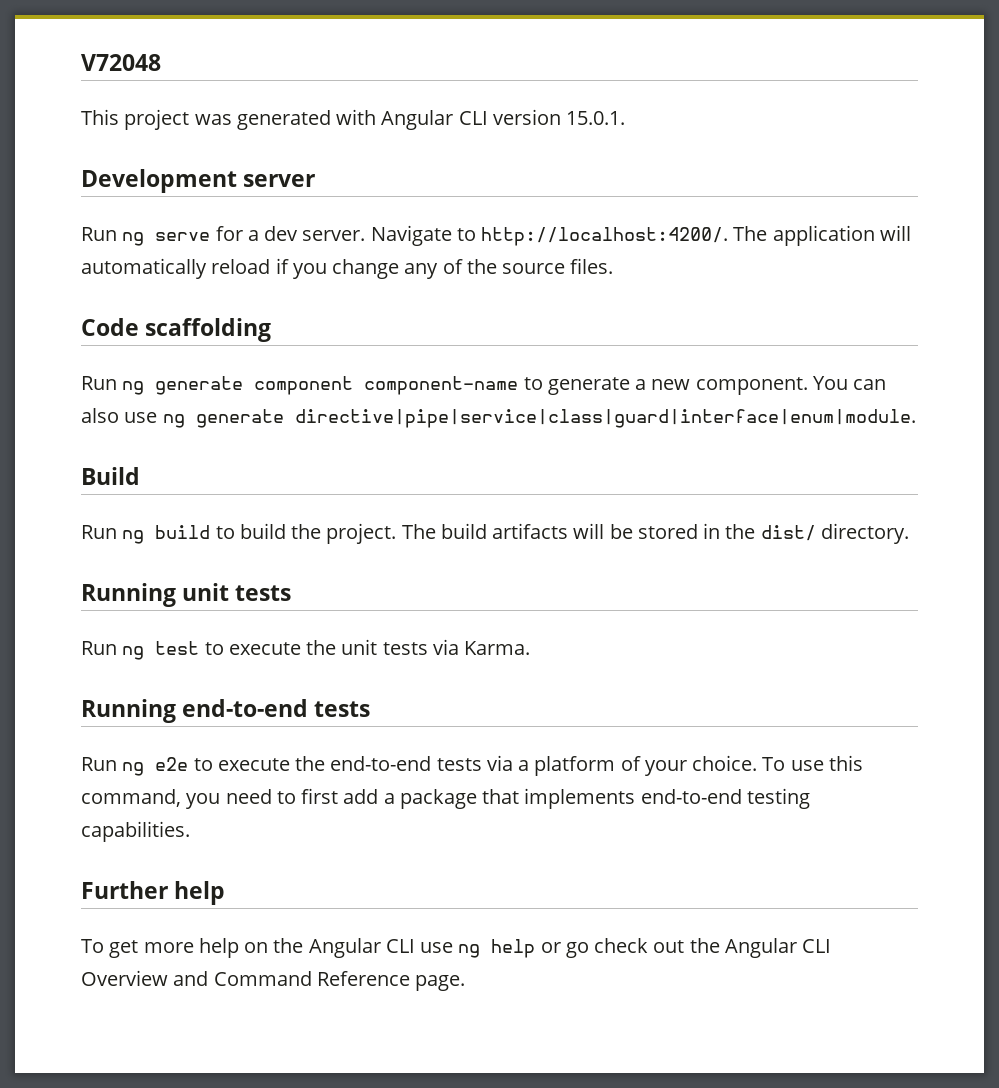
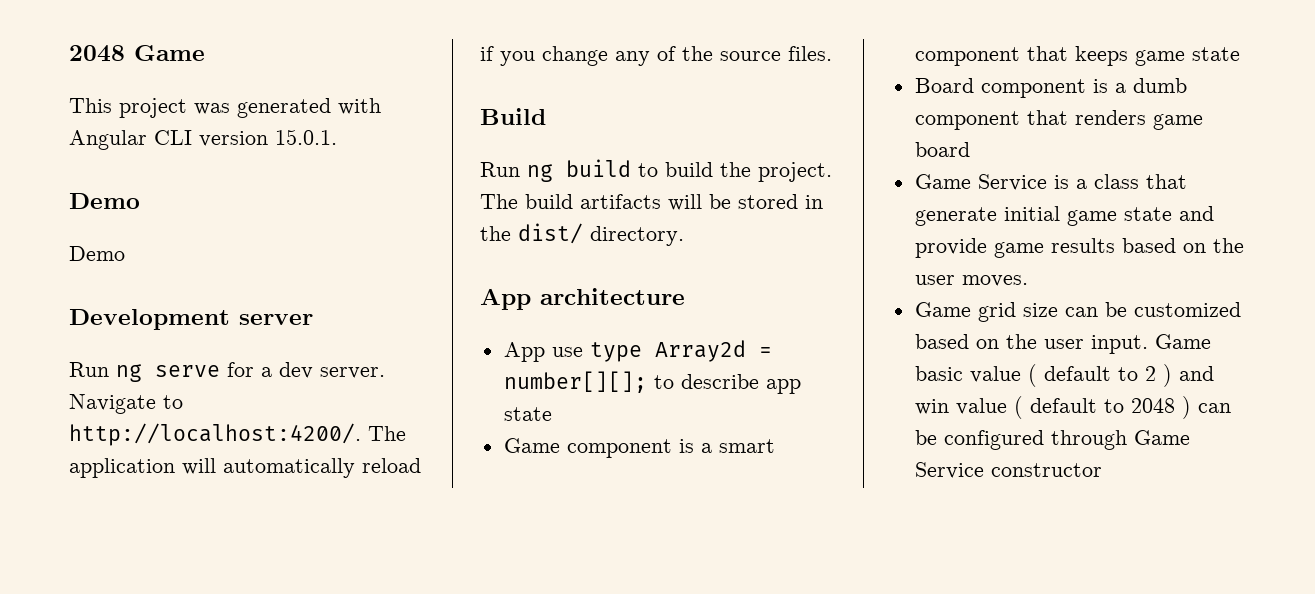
[81,54,161,71] V72048 -> [69,45,205,62] 2048 Game
(626, 118) none -> [69,193,140,209] [69,246,125,261] // Demo // Demo
[81,318,272,342] [81,376,887,395] [81,408,916,428] // Code scaffolding // Run ng generate component component-name to generate a new component. You can also use ng generate directive|pipe|service|class|guard|interface|enum|module. -> (832, 53) none
[81,583,292,607] [81,639,531,660] [81,699,371,723] [81,755,863,776] [81,788,810,809] [81,821,190,842] [81,881,226,905] [81,938,832,958] [81,970,466,991] Running unit tests // Run ng test to execute the unit tests via Karma. // Running end-to-end tests // Run ng e2e to execute the end-to-end tests via a platform of your choice. To use this command, you need to first add a package that implements end-to-end testing capabilities. // Further help // To get more help on the Angular CLI use ng help or go check out the Angular CLI Overview and Command Reference page. -> [480,288,685,310] [503,340,772,362] [503,371,801,394] [503,407,552,421] [503,438,775,458] [914,46,1240,66] [914,78,1187,98] [914,110,1203,130] [914,142,970,157] [914,174,1187,191] [914,206,1214,226] [914,238,1244,258] [914,275,1028,287] [914,302,1241,322] [914,334,1211,354] [914,364,1214,387] [914,396,1231,419] [914,430,1190,450] [914,462,1102,479] App architecture // App use type Array2d = number[][]; to describe app state // Game component is a smart component that keeps game state // Board component is a dumb component that renders game board // Game Service is a class that generate initial game state and provide game results based on the user moves. // Game grid size can be customized based on the user input. Game basic value ( default to 2 ) and win value ( default to 2048 ) can be configured through Game Service constructor

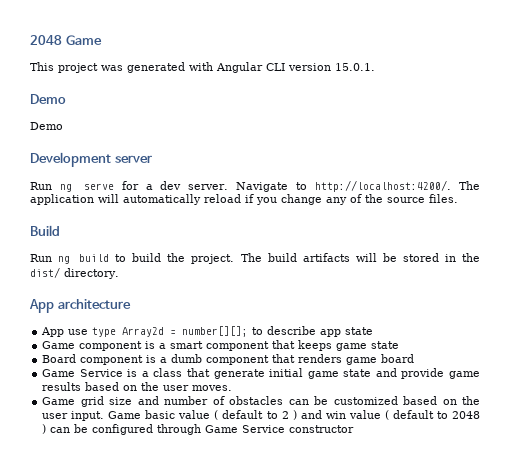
(1058, 310) none -> [137,396,284,405] and number of obstacles

